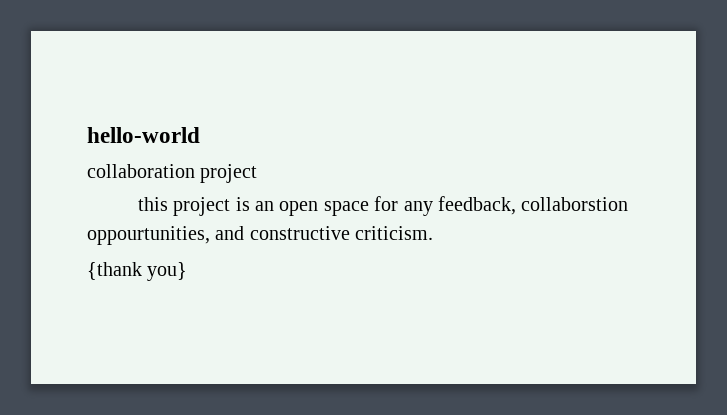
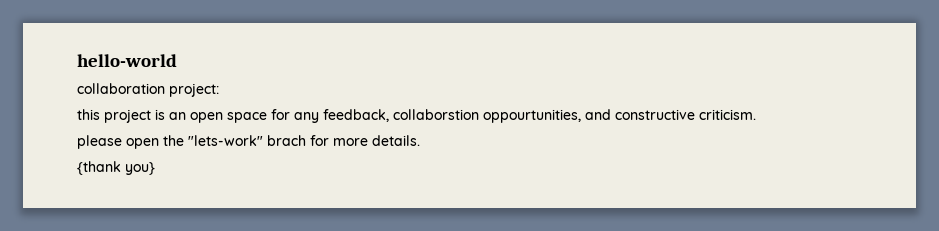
[200,164,258,183] project -> [169,83,219,97] project:
(434, 233) none -> [77,135,420,149] // please open the "lets-work" brach for more details.

